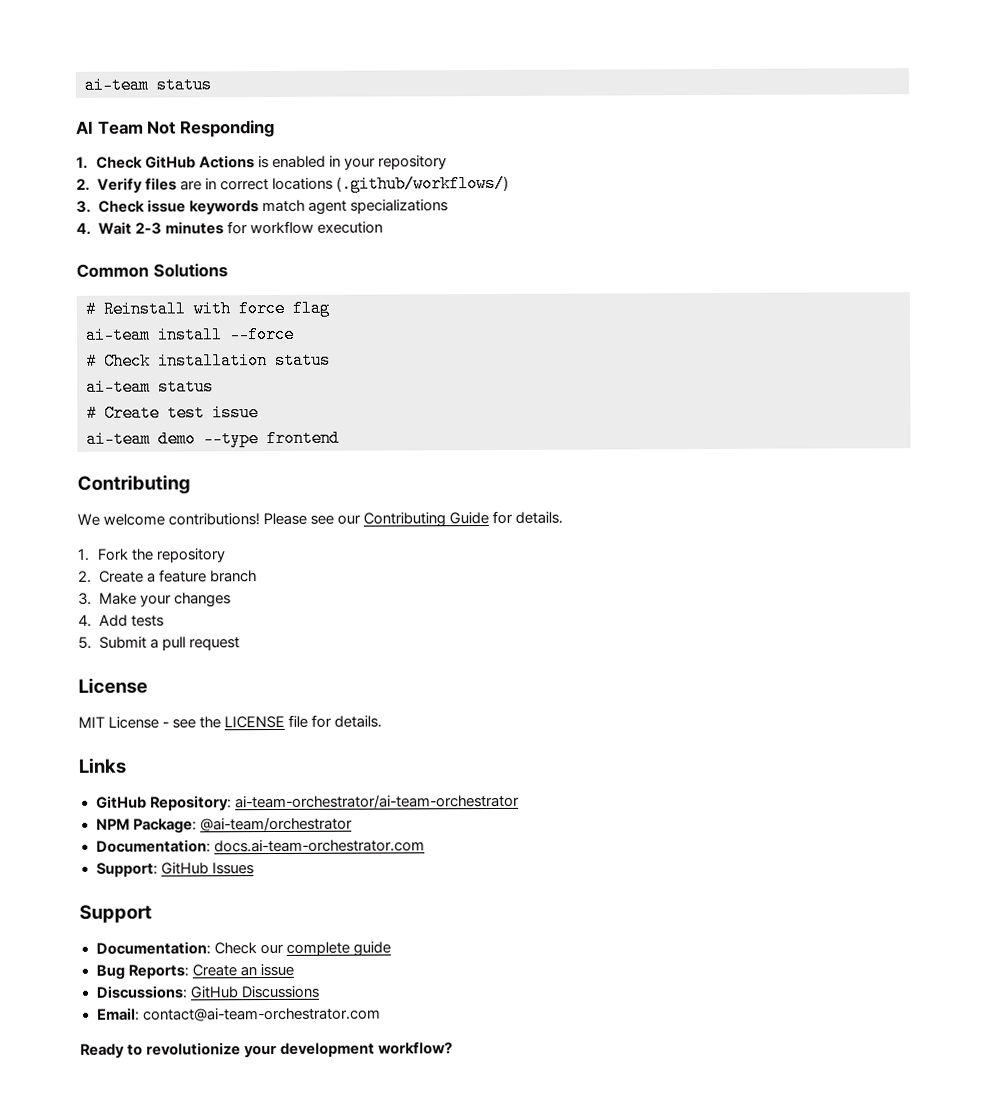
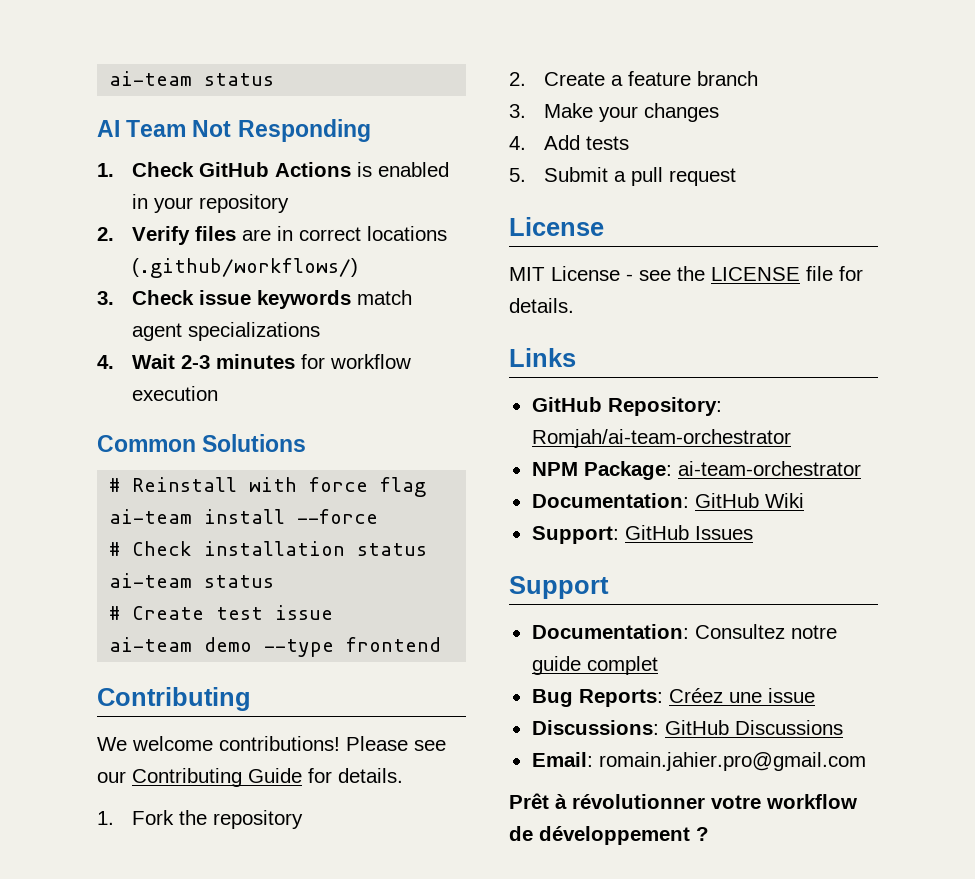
[234,793,520,810] ai-team-orchestrator/ai-team-orchestrator -> [531,429,791,448] Romjah/ai-team-orchestrator
[199,816,353,832] [95,839,425,853] @ai-team/orchestrator // Documentation: docs.ai-team-orchestrator.com -> [677,461,861,476] [531,493,804,508] ai-team-orchestrator // Documentation: GitHub Wiki
[213,941,350,956] Check our complete -> [694,624,837,639] Consultez notre
(391, 949) none -> [586,656,658,675] complet
[191,964,257,977] Create an -> [668,688,762,703] Créez une
[142,1007,381,1022] [80,1041,454,1058] contact@ai-team-orchestrator.com // Ready to revolutionize your development workflow? -> [598,752,866,771] [509,793,857,809] [509,826,709,845] romain.jahier.pro@gmail.com // Prêt à révolutionner votre workflow de développement ?

